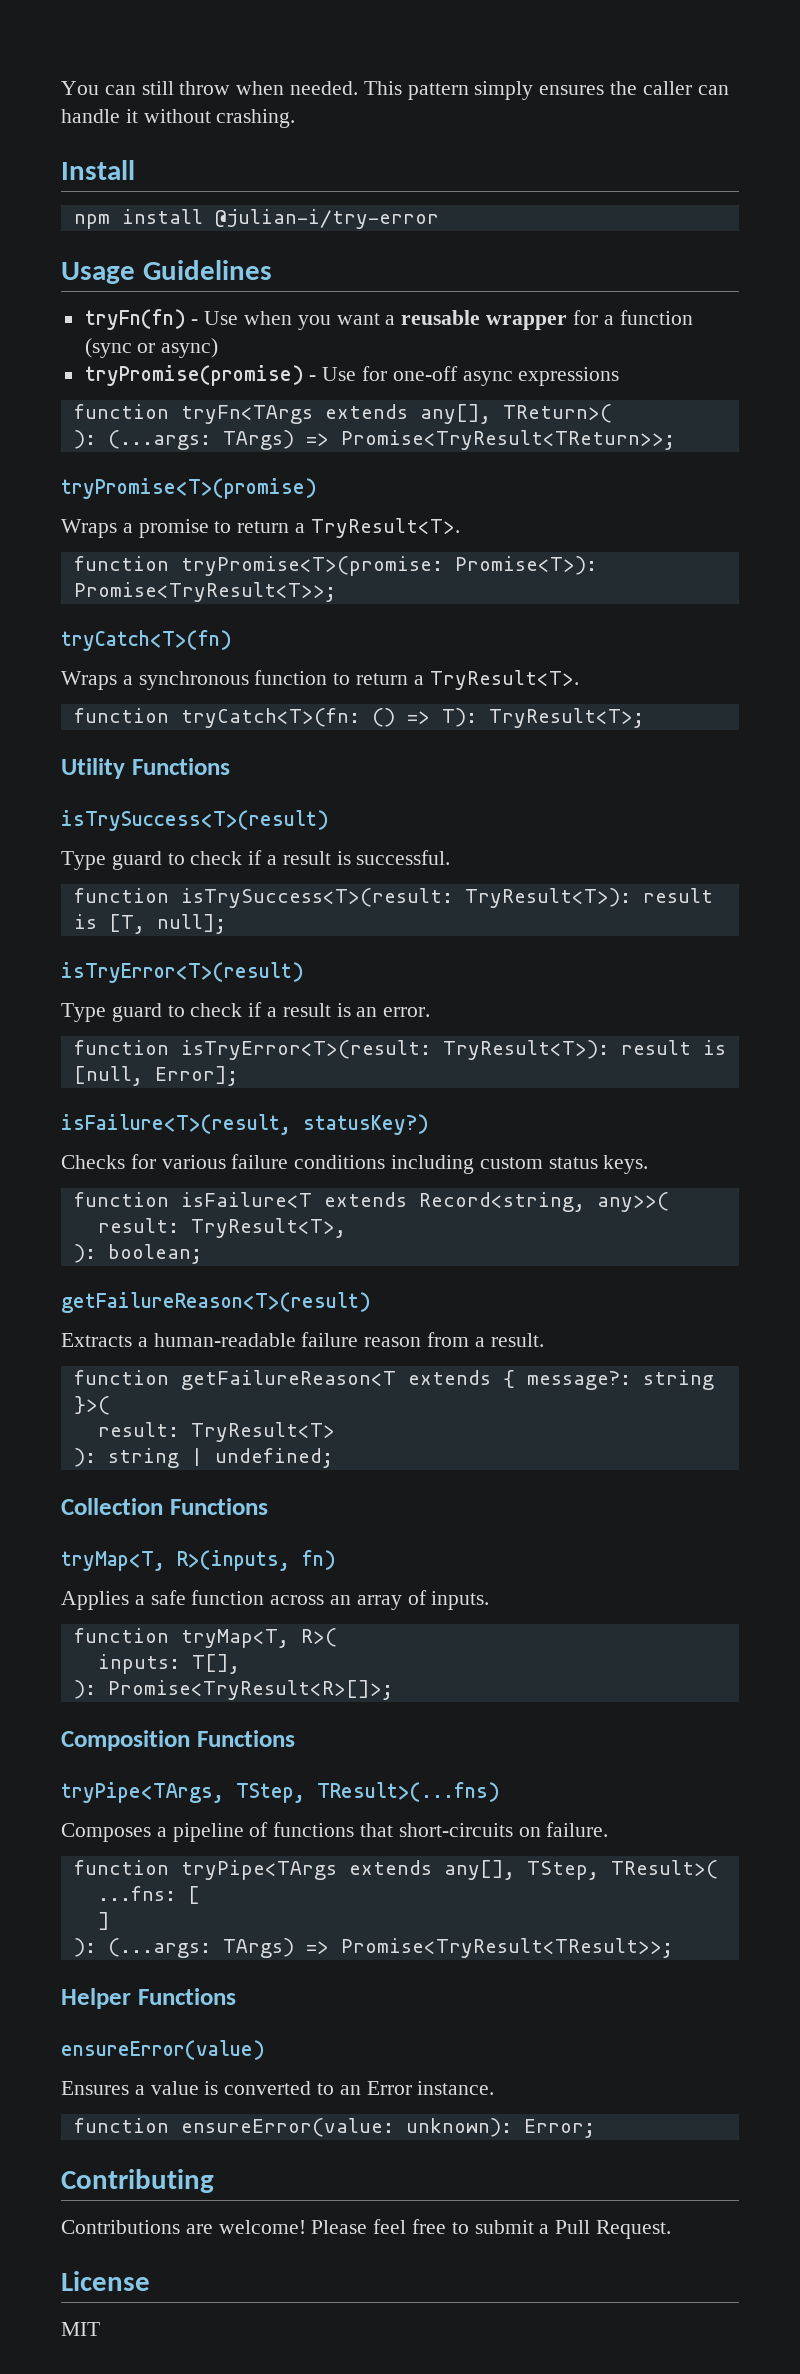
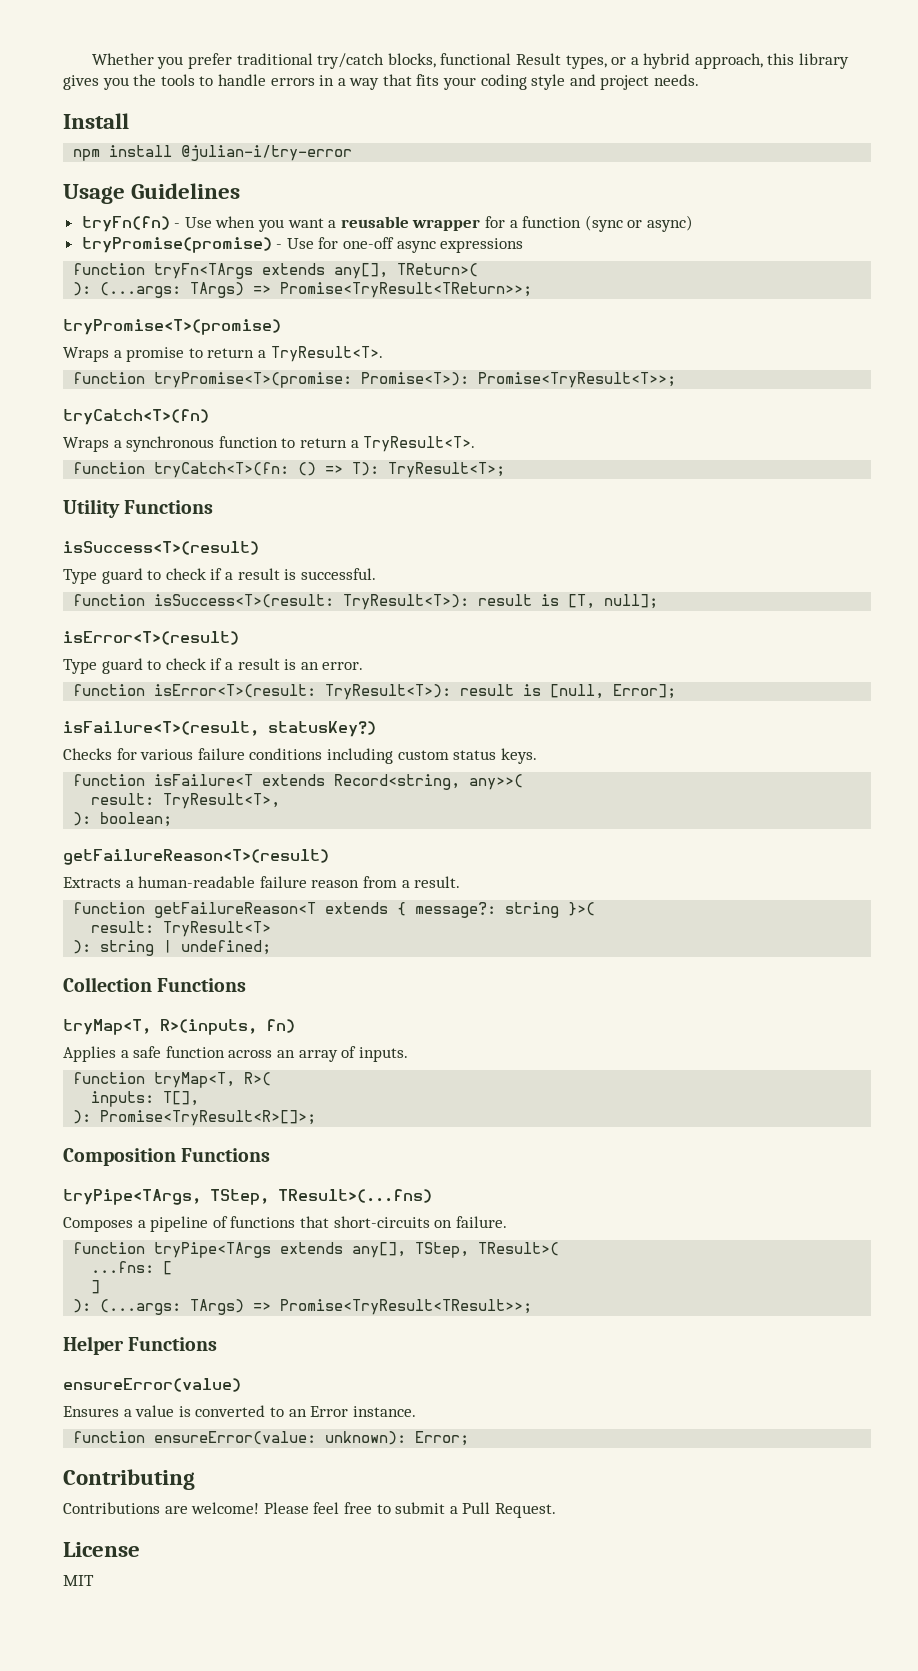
[61,81,729,100] [61,109,296,128] You can still throw when needed. This pattern simply ensures the caller can handle it without crashing. -> [91,53,850,69] [63,74,700,90] Whether you prefer traditional try/catch blocks, functional Result types, or a hybrid approach, this library gives you the tools to handle errors in a way that fits your coding style and project needs.
[61,810,329,831] isTrySuccess<T>(result) -> [63,541,259,555] isSuccess<T>(result)
[180,888,453,908] isTrySuccess<T>(result: -> [154,594,335,608] isSuccess<T>(result:
[61,962,304,983] isTryError<T>(result) -> [63,631,239,645] isError<T>(result)
[180,1040,431,1060] isTryError<T>(result: -> [154,684,317,698] isError<T>(result:

